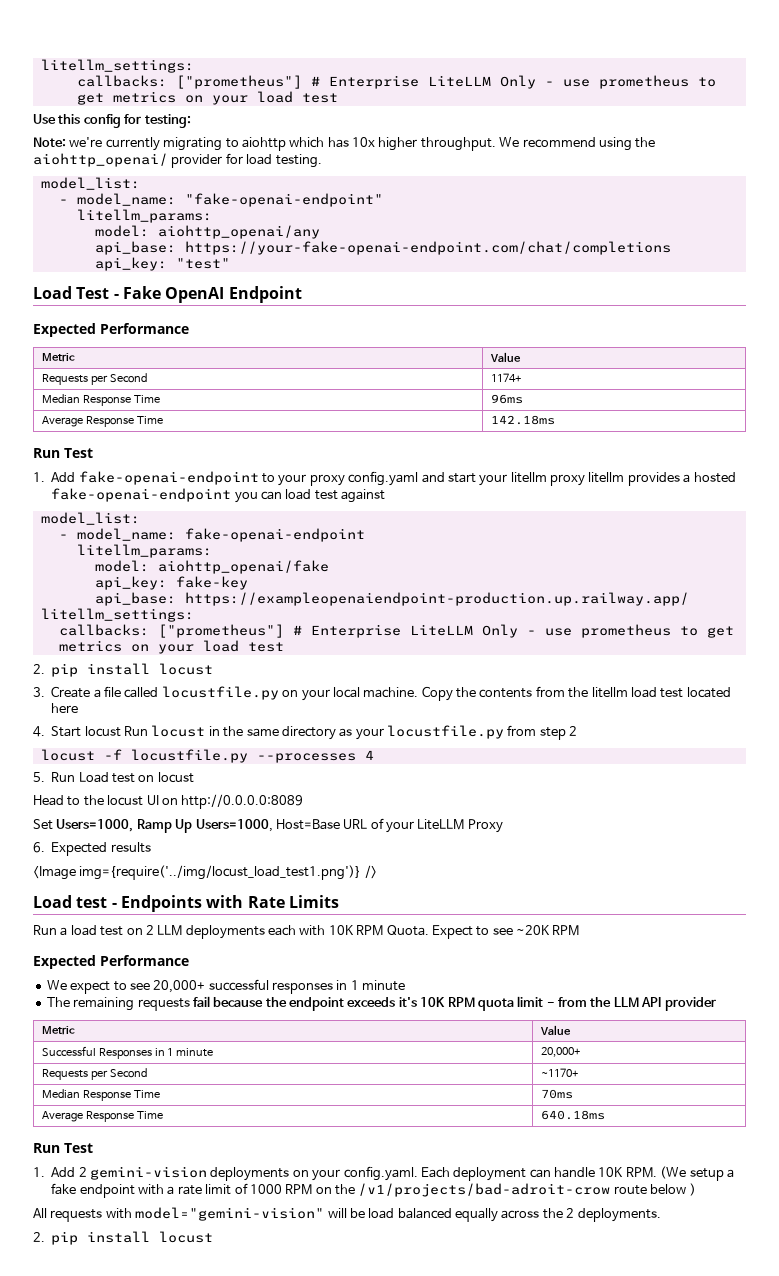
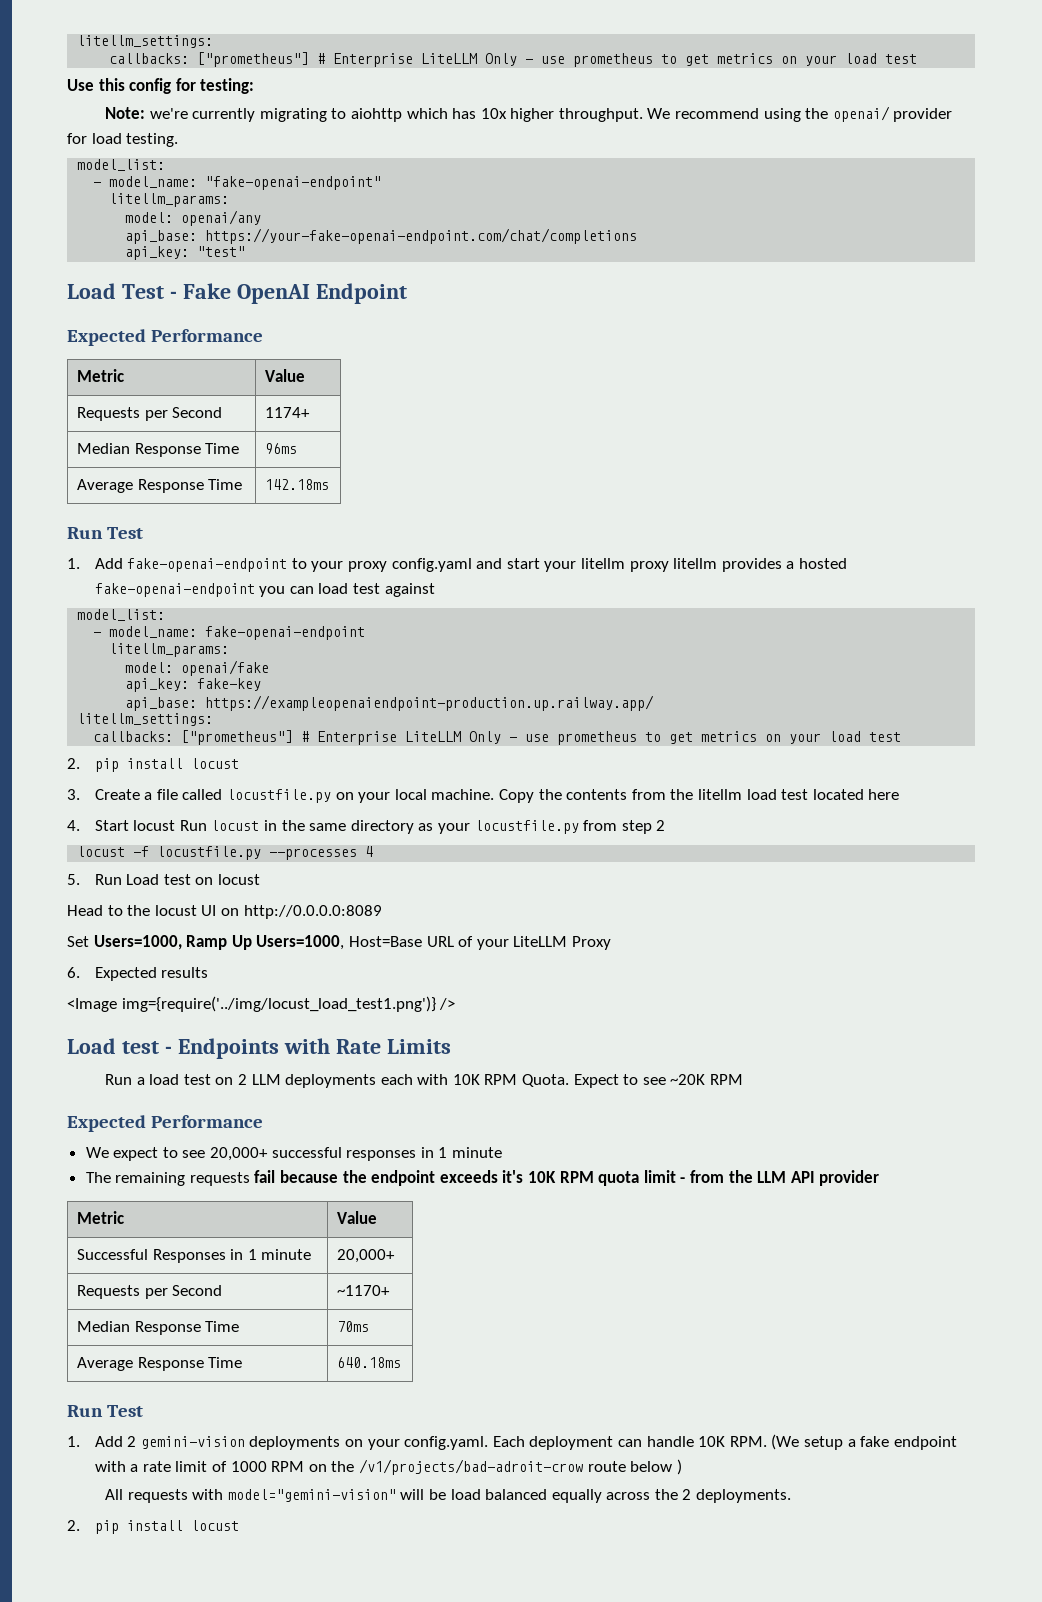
[33,153,168,167] aiohttp_openai/ -> [832,106,890,122] openai/
[157,225,320,239] aiohttp_openai/any -> [181,210,262,226] openai/any
[157,560,329,574] aiohttp_openai/fake -> [181,660,270,676] openai/fake

